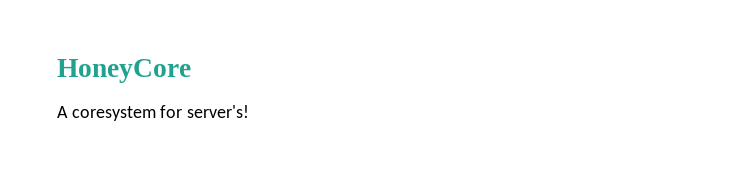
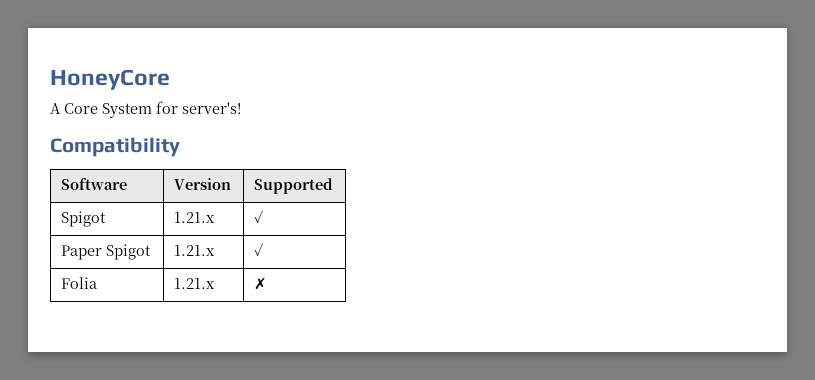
[71,106,156,121] coresystem -> [64,103,152,118] Core System
(250, 111) none -> [50,137,180,157] [61,178,128,190] [174,178,232,190] [254,178,334,194] [61,211,107,227] [174,212,216,223] [254,210,264,223] [61,244,152,260] [174,245,216,256] [254,243,264,256] [61,277,98,289] [174,278,216,289] [254,278,268,290] // Compatibility // Software | Version | Supported // Spigot | 1.21.x | ✓ // Paper Spigot | 1.21.x | ✓ // Folia | 1.21.x | ✗

